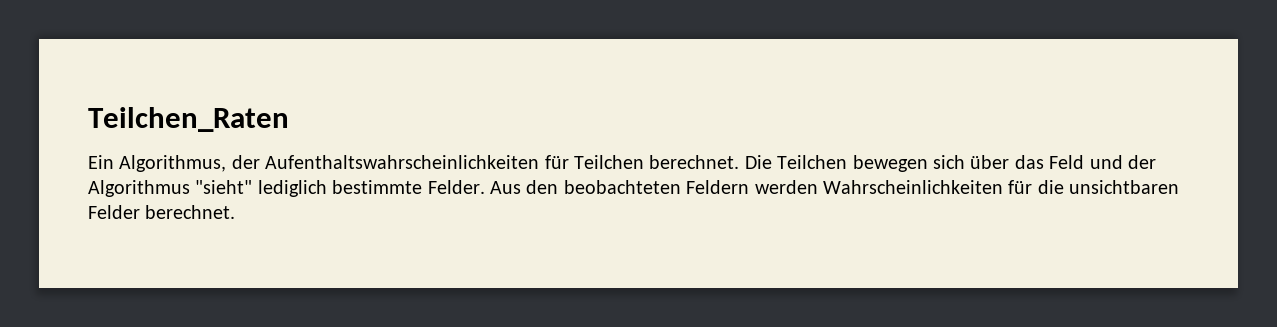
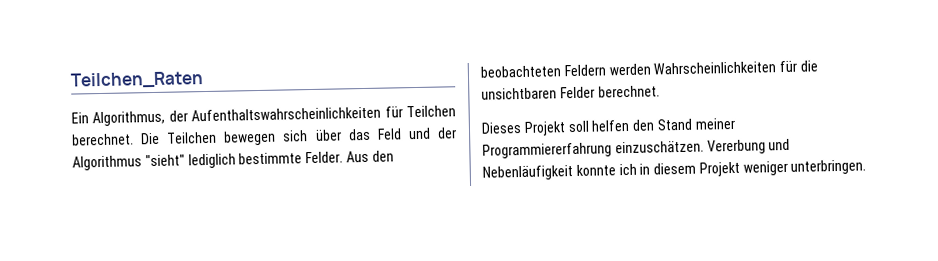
(236, 212) none -> [481,117,736,136] [482,138,791,159] [482,159,867,181] // Dieses Projekt soll helfen den Stand meiner Programmiererfahrung einzuschätzen. Vererbung und Nebenläufigkeit konnte ich in diesem Projekt weniger unterbringen.

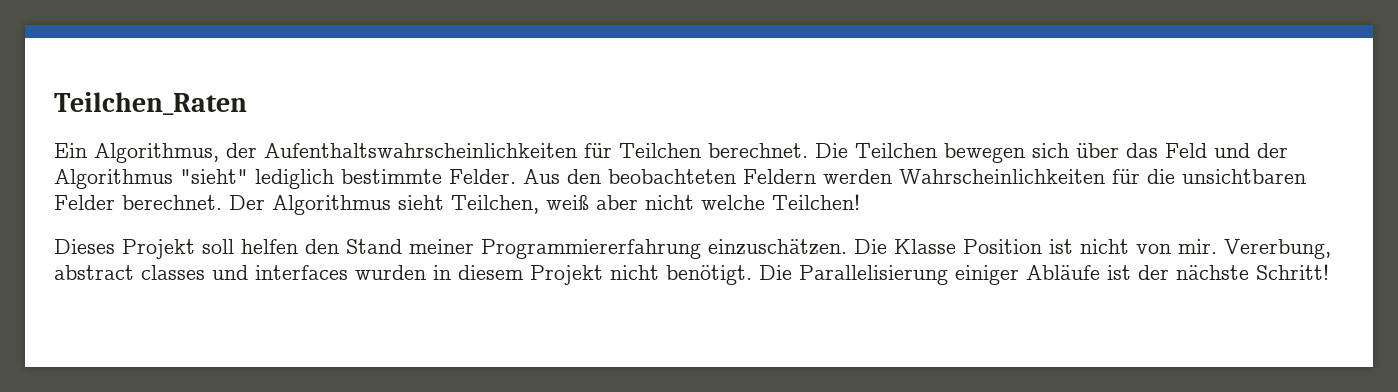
(660, 91) none -> [229,194,860,215] Der Algorithmus sieht Teilchen, weiß aber nicht welche Teilchen!
[706,138,791,155] [482,159,867,181] Vererbung und Nebenläufigkeit konnte ich in diesem Projekt weniger unterbringen. -> [854,239,1331,259] [54,264,1329,285] Die Klasse Position ist nicht von mir. Vererbung, abstract classes und interfaces wurden in diesem Projekt nicht benötigt. Die Parallelisierung einiger Abläufe ist der nächste Schritt!

